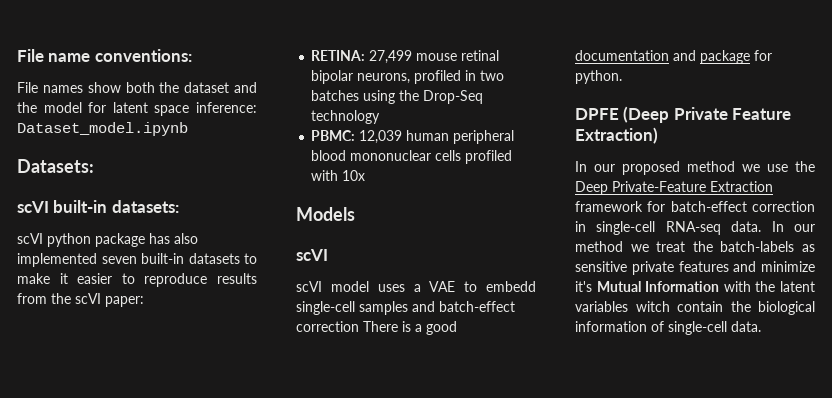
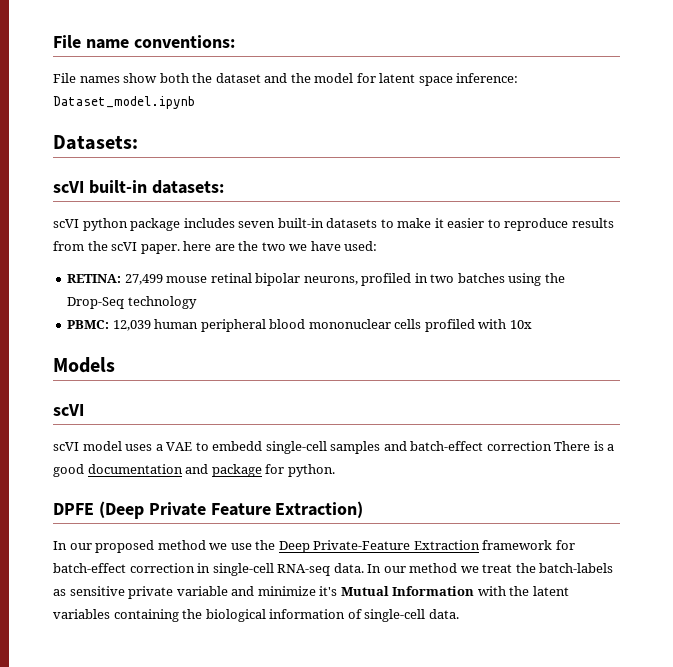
[149,233,198,244] [17,253,97,267] has also implemented -> [183,218,235,228] includes
[105,296,144,307] paper: -> [140,241,378,254] paper. here are the two we have used:
[678,261,729,272] features -> [176,586,228,596] variable
[635,301,723,312] witch contain -> [113,609,179,622] containing

